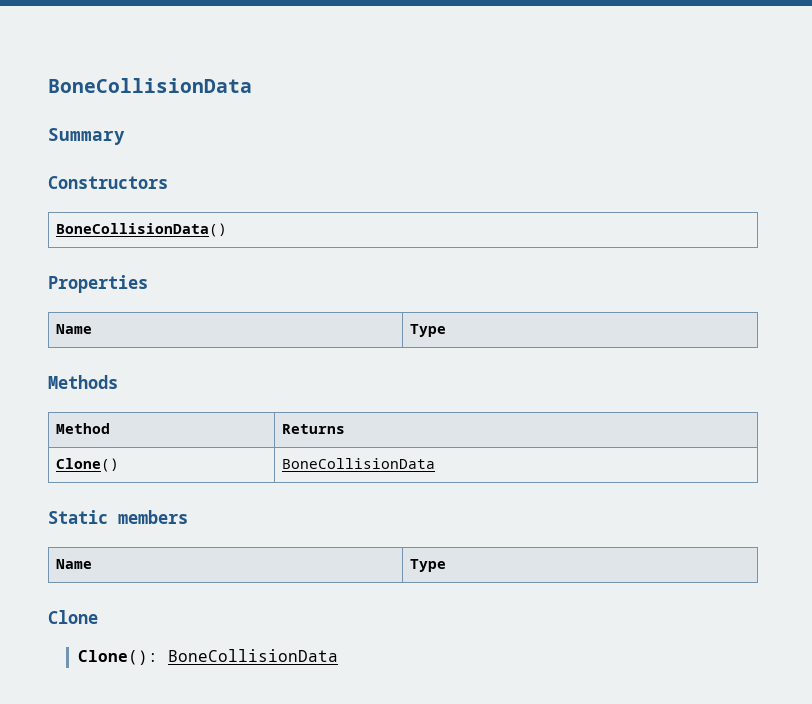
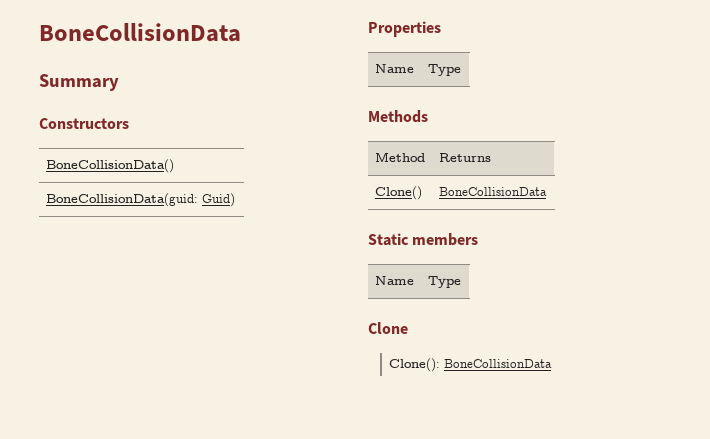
(228, 230) none -> [45,193,235,207] // BoneCollisionData(guid: Guid)

